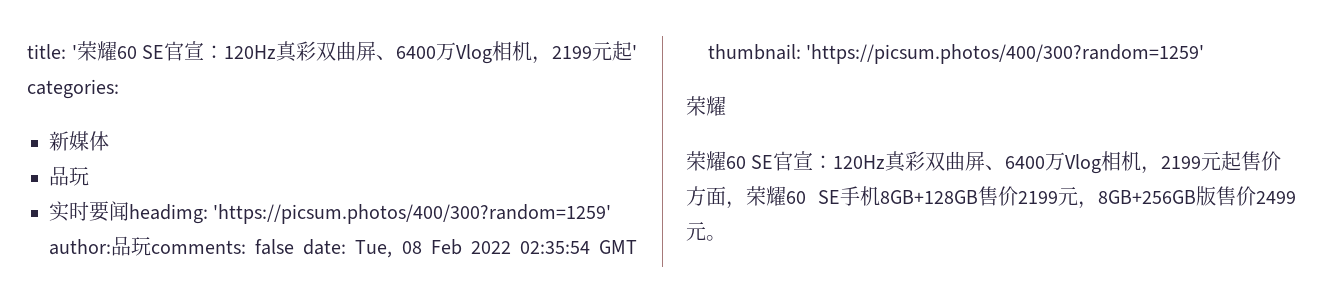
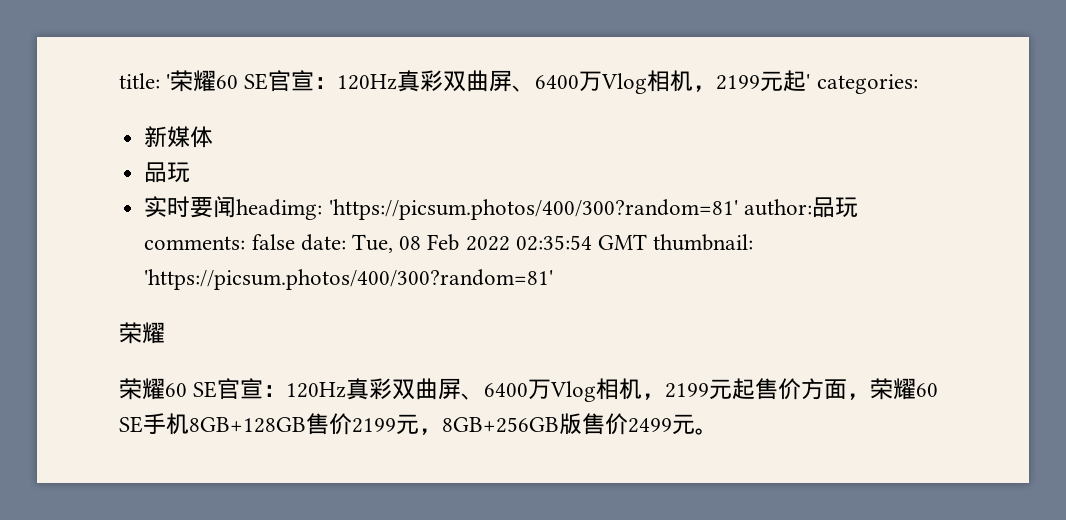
[213,204,612,224] 'https://picsum.photos/400/300?random=1259' -> [328,199,738,220] 'https://picsum.photos/400/300?random=81'
[806,44,1205,64] 'https://picsum.photos/400/300?random=1259' -> [144,269,554,290] 'https://picsum.photos/400/300?random=81'

